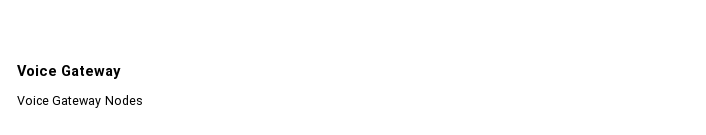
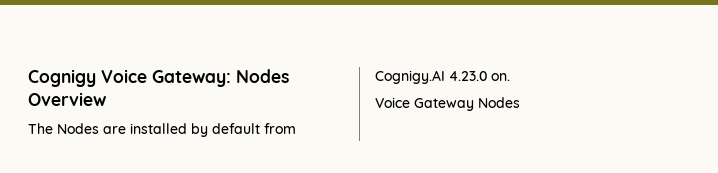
[17,65,121,79] Voice Gateway -> [28,69,289,87] [28,92,106,106] [28,123,296,137] [375,70,510,84] Cognigy Voice Gateway: Nodes Overview // The Nodes are installed by default from Cognigy.AI 4.23.0 on.

